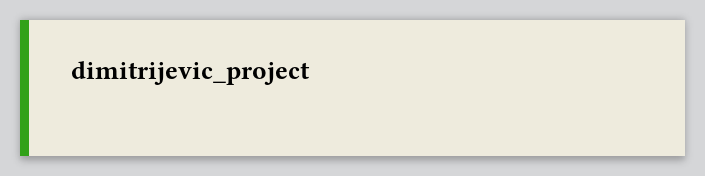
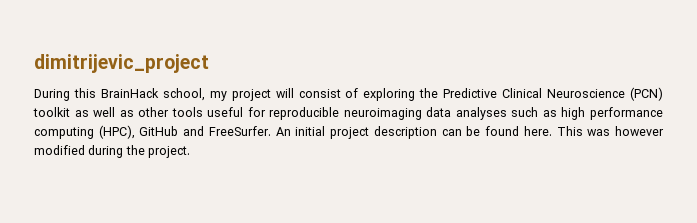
(310, 73) none -> [34,87,664,101] [33,107,663,120] [34,125,665,139] [34,145,191,158] // During this BrainHack school, my project will consist of exploring the Predictive Clinical Neuroscience (PCN) toolkit as well as other tools useful for reproducible neuroimaging data analyses such as high performance computing (HPC), GitHub and FreeSurfer. An initial project description can be found here. This was however modified during the project.

